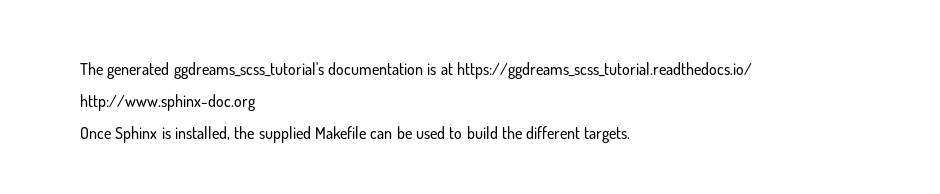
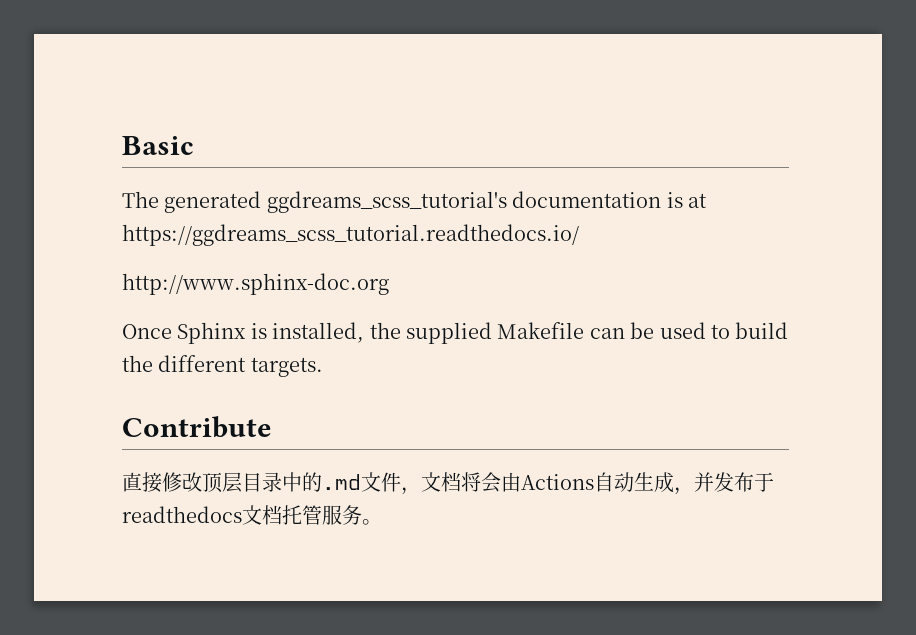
(80, 68) none -> [122,136,194,155] Basic //
(631, 135) none -> [122,416,272,438] [122,472,774,495] [122,505,382,525] // Contribute // 直接修改顶层目录中的.md文件，文档将会由Actions自动生成，并发布于readthedocs文档托管服务。

